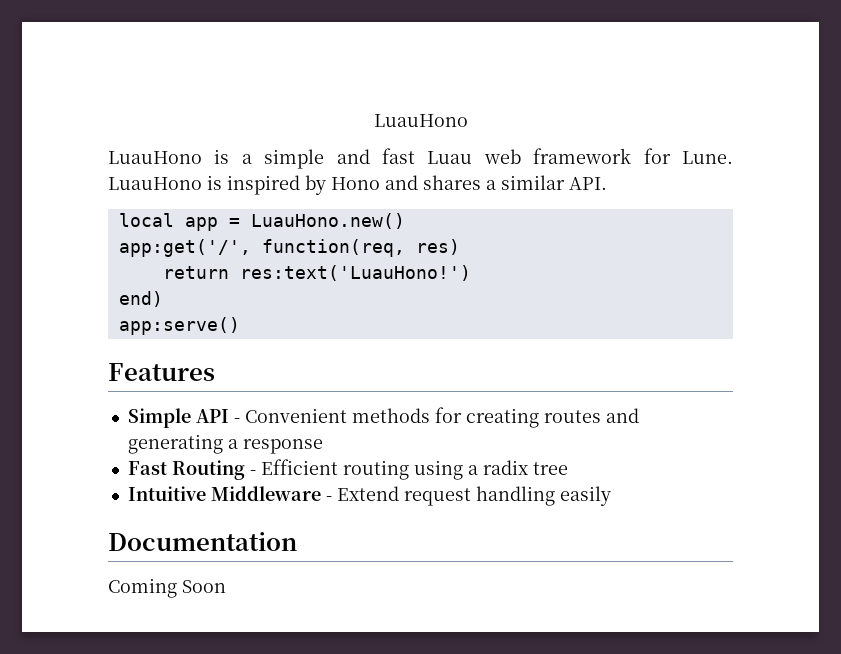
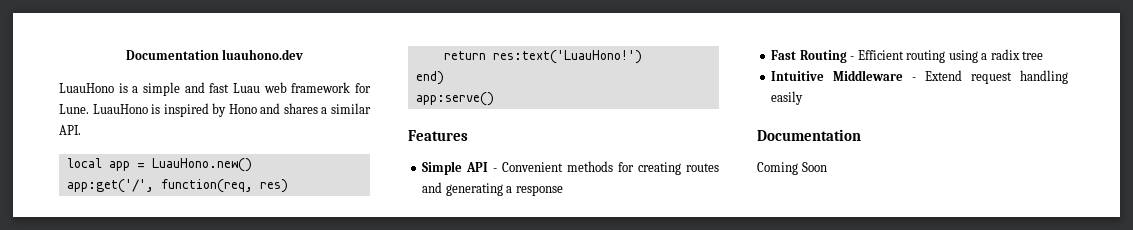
[373,114,468,127] LuauHono -> [125,49,304,60] Documentation luauhono.dev

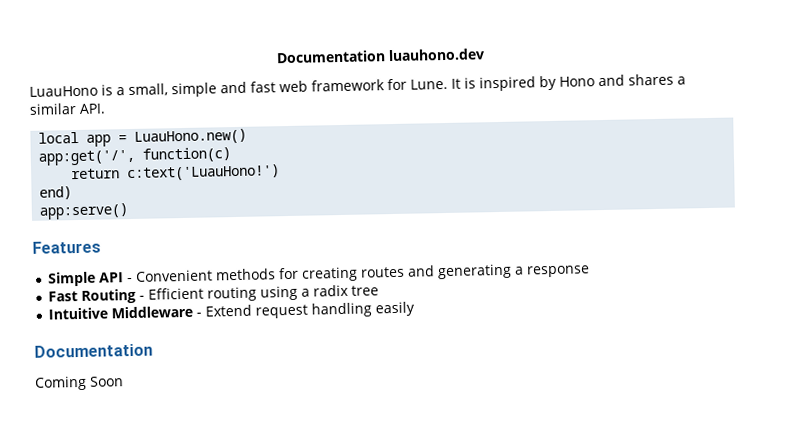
(139, 89) none -> [128,83,168,97] small,
[232,83,260,93] Luau -> (276, 87) none
[92,104,148,114] LuauHono -> [451,78,461,89] It
[160,179,288,193] function(req, res) -> [142,147,232,163] function(c)
[492,50,642,64] res:text('LuauHono!') -> [127,164,281,182] c:text('LuauHono!')

